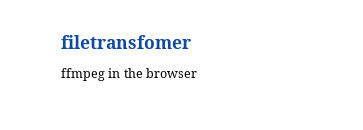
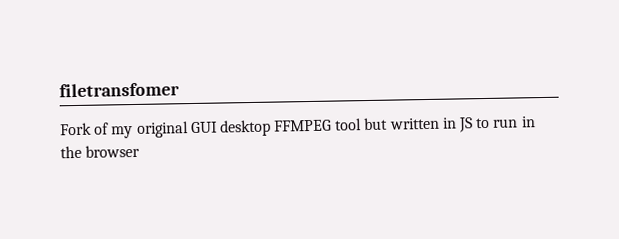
[61,68,105,81] ffmpeg -> [60,117,519,139] Fork of my original GUI desktop FFMPEG tool but written in JS to run

